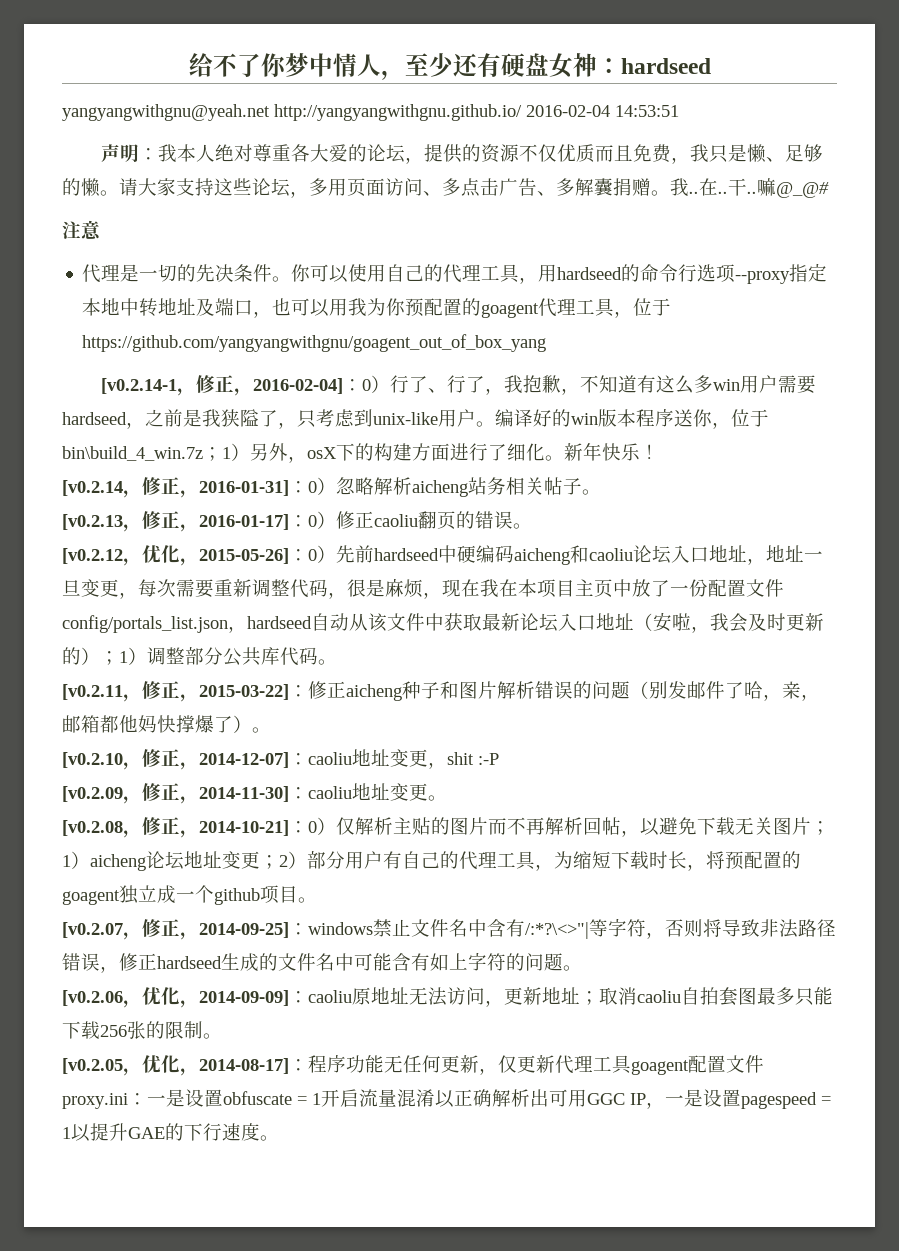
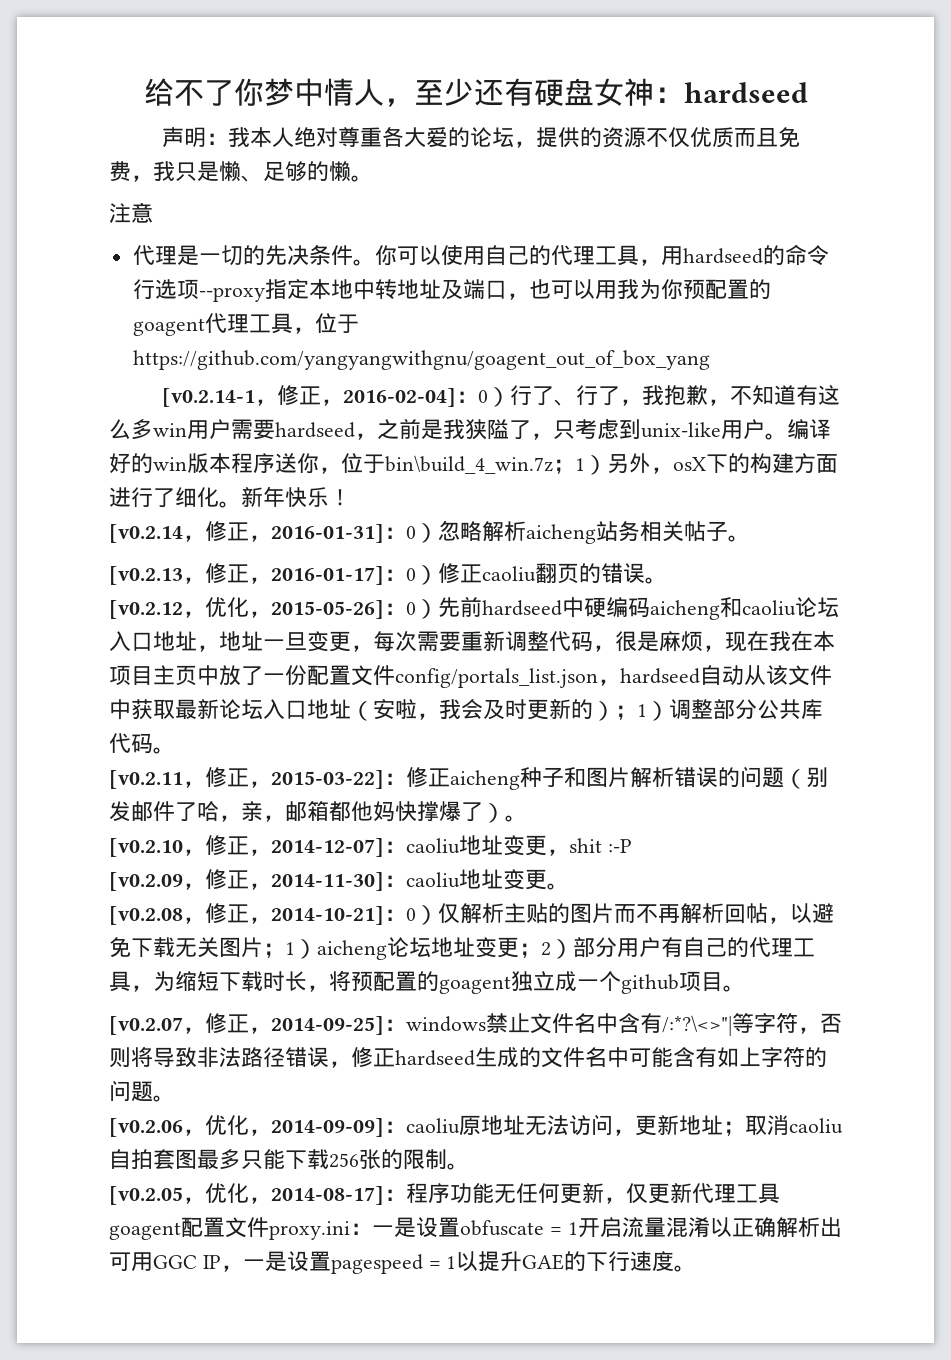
[62,104,679,121] // yangyangwithgnu@yeah.net http://yangyangwithgnu.github.io/ 2016-02-04 14:53:51 -> (808, 92) none
[119,178,829,198] 请大家支持这些论坛，多用页面访问、多点击广告、多解囊捐赠。我..在..干..嘛@_@# -> (373, 178) none

